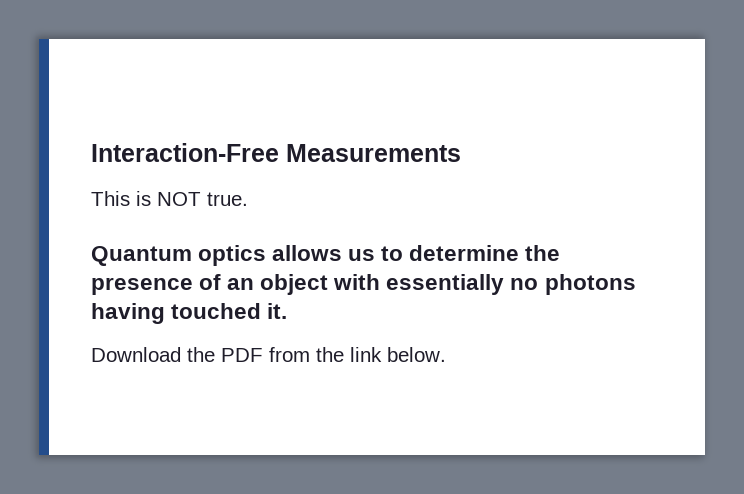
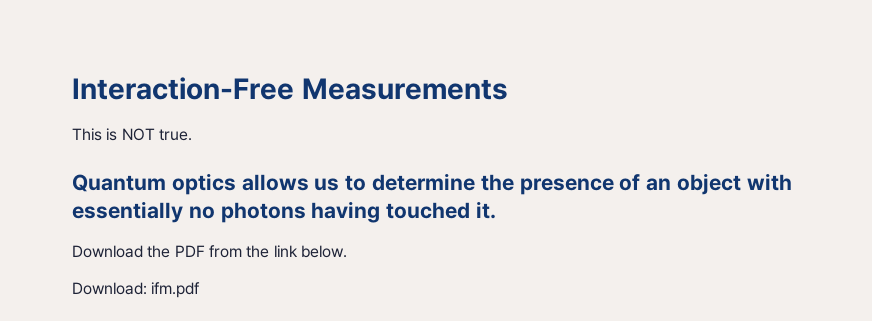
(446, 354) none -> [72,282,201,298] // Download: ifm.pdf

